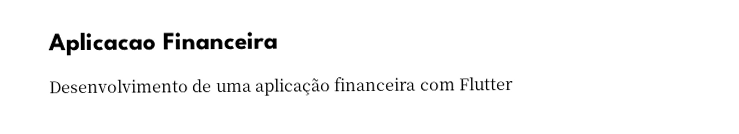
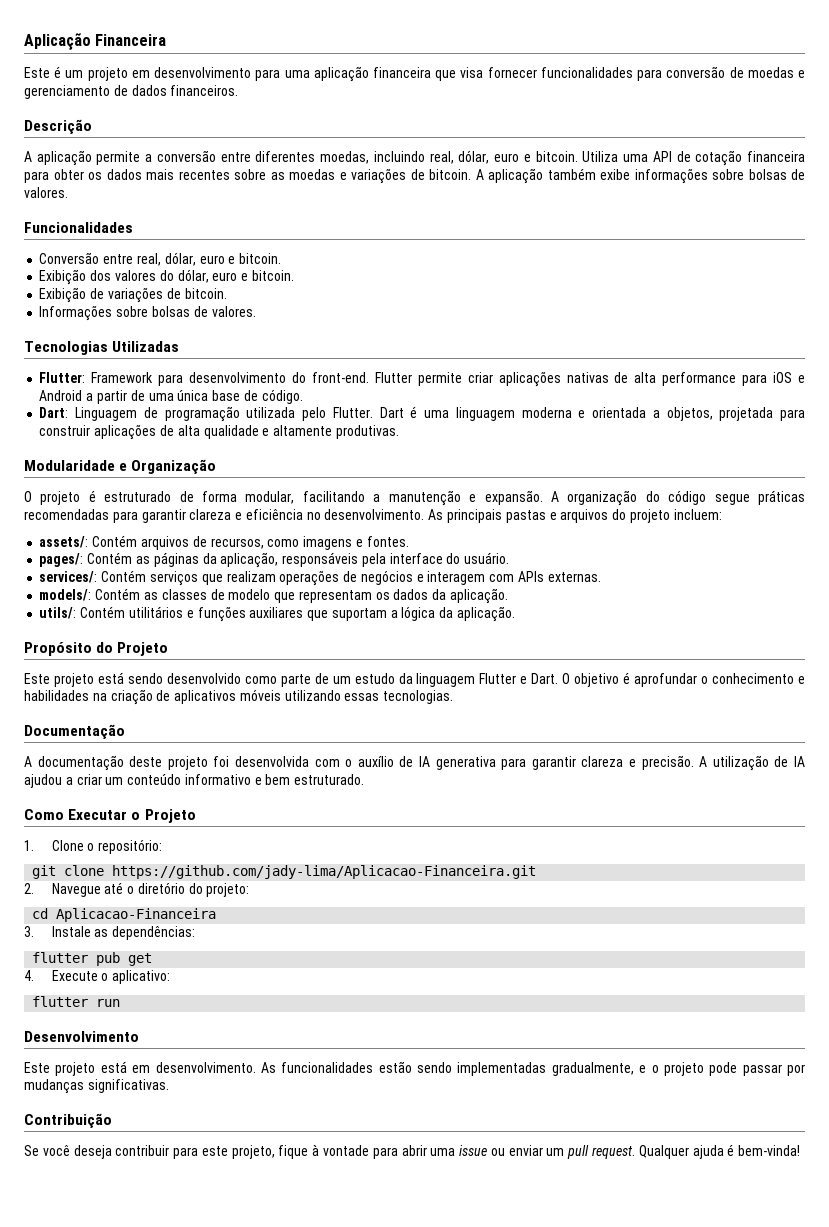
[47,31,156,57] Aplicacao -> [24,33,91,50] Aplicação
[49,76,514,96] Desenvolvimento de uma aplicação financeira com Flutter -> [24,66,805,82] [24,85,239,99] [24,119,92,134] [24,150,805,166] [24,168,805,184] [24,187,68,198] [24,222,133,233] [39,252,282,266] [39,269,294,285] [39,287,227,303] [39,305,256,321] [24,341,180,355] [39,371,806,387] [39,389,303,404] [39,406,806,422] [39,424,399,440] [24,459,217,474] [24,490,805,506] [24,509,722,523] [39,535,409,550] [39,552,510,568] [39,570,601,586] [39,588,508,604] [39,606,515,622] [24,642,169,656] [24,672,806,687] [24,689,454,705] [24,724,125,739] [24,755,806,771] [24,774,365,788] [24,809,196,823] [24,839,163,854] [32,865,537,879] [24,882,250,897] [32,908,217,922] [24,926,196,940] [32,952,153,966] [24,970,171,984] [32,996,121,1007] [24,1031,139,1042] [24,1061,805,1076] [24,1079,169,1094] [24,1113,112,1128] [24,1144,801,1159] Este é um projeto em desenvolvimento para uma aplicação financeira que visa fornecer funcionalidades para conversão de moedas e gerenciamento de dados financeiros. // Descrição // A aplicação permite a conversão entre diferentes moedas, incluindo real, dólar, euro e bitcoin. Utiliza uma API de cotação financeira para obter os dados mais recentes sobre as moedas e variações de bitcoin. A aplicação também exibe informações sobre bolsas de valores. // Funcionalidades // Conversão entre real, dólar, euro e bitcoin. // Exibição dos valores do dólar, euro e bitcoin. // Exibição de variações de bitcoin. // Informações sobre bolsas de valores. // Tecnologias Utilizadas // Flutter: Framework para desenvolvimento do front-end. Flutter permite criar aplicações nativas de alta performance para iOS e Android a partir de uma única base de código. // Dart: Linguagem de programação utilizada pelo Flutter. Dart é uma linguagem moderna e orientada a objetos, projetada para construir aplicações de alta qualidade e altamente produtivas. // Modularidade e Organização // O projeto é estruturado de forma modular, facilitando a manutenção e expansão. A organização do código segue práticas recomendadas para garantir clareza e eficiência no desenvolvimento. As principais pastas e arquivos do projeto incluem: // assets/: Contém arquivos de recursos, como imagens e fontes. // pages/: Contém as páginas da aplicação, responsáveis pela interface do usuário. // services/: Contém serviços que realizam operações de negócios e interagem com APIs externas. // models/: Contém as classes de modelo que representam os dados da aplicação. // utils/: Contém utilitários e funções auxiliares que suportam a lógica da aplicação. // Propósito do Projeto // Este projeto está sendo desenvolvido como parte de um estudo da linguagem Flutter e Dart. O objetivo é aprofundar o conhecimento e habilidades na criação de aplicativos móveis utilizando essas tecnologias. // Documentação // A documentação deste projeto foi desenvolvida com o auxílio de IA generativa para garantir clareza e precisão. A utilização de IA ajudou a criar um conteúdo informativo e bem estruturado. // Como Executar o Projeto // 1. Clone o repositório: // git clone https://github.com/jady-lima/Aplicacao-Financeira.git // 2. Navegue até o diretório do projeto: // cd Aplicacao-Financeira // 3. Instale as dependências: // flutter pub get // 4. Execute o aplicativo: // flutter run // Desenvolvimento // Este projeto está em desenvolvimento. As funcionalidades estão sendo implementadas gradualmente, e o projeto pode passar por mudanças significativas. // Contribuição // Se você deseja contribuir para este projeto, fique à vontade para abrir uma issue ou enviar um pull request. Qualquer ajuda é bem-vinda!

